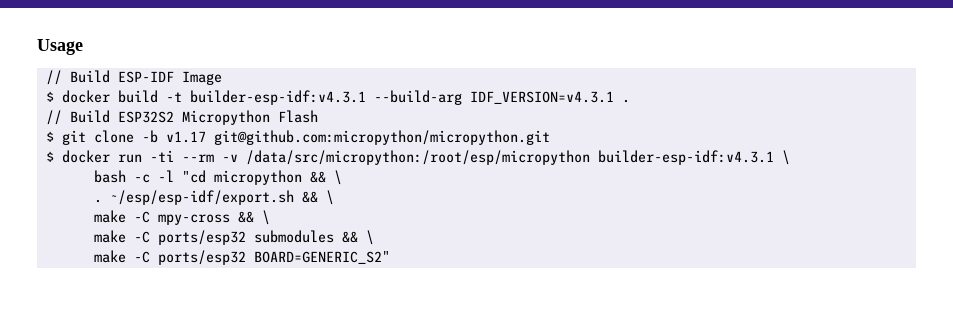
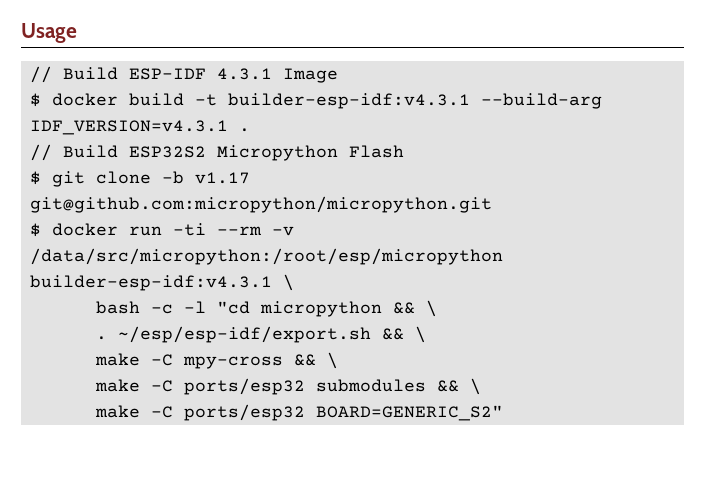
(175, 77) none -> [217,68,272,80] 4.3.1

